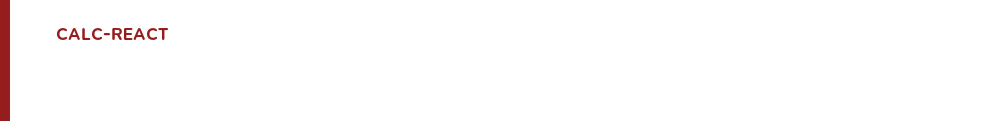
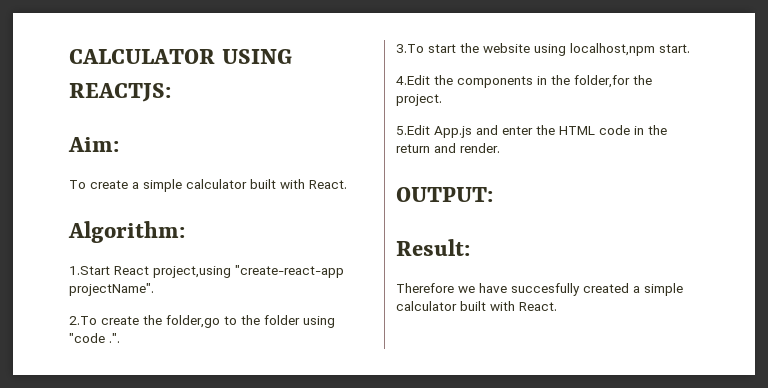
[56,27,169,41] CALC-REACT -> [69,49,293,64] [69,83,171,102] [68,137,119,152] [69,179,347,192] [68,221,185,243] [69,265,344,278] [69,283,154,296] [69,315,335,328] [69,333,120,343] [396,43,690,56] [396,75,652,88] [396,94,442,106] [396,125,667,138] [396,143,500,153] [396,187,493,202] [396,239,470,256] [396,283,683,296] [396,301,557,311] CALCULATOR USING REACTJS: // Aim: // To create a simple calculator built with React. // Algorithm: // 1.Start React project,using "create-react-app projectName". // 2.To create the folder,go to the folder using "code .". // 3.To start the website using localhost,npm start. // 4.Edit the components in the folder,for the project. // 5.Edit App.js and enter the HTML code in the return and render. // OUTPUT: // Result: // Therefore we have succesfully created a simple calculator built with React.

